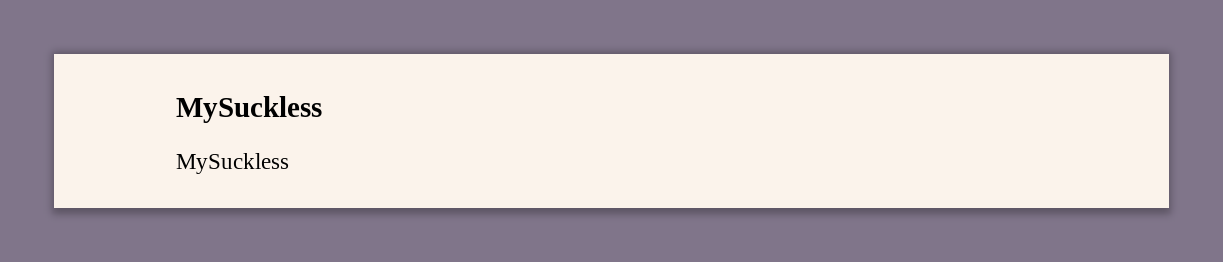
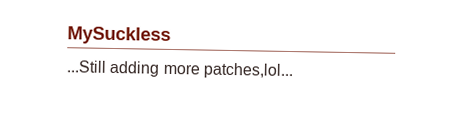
[176,153,289,174] MySuckless -> [66,60,293,80] ...Still adding more patches,lol...

